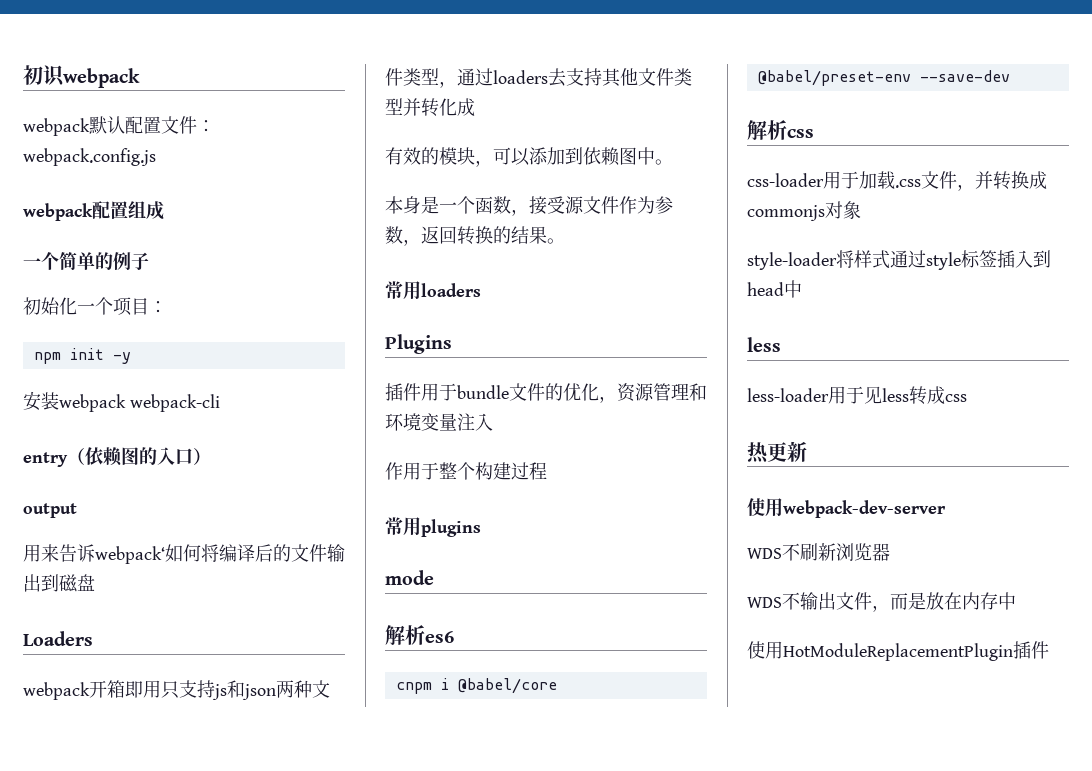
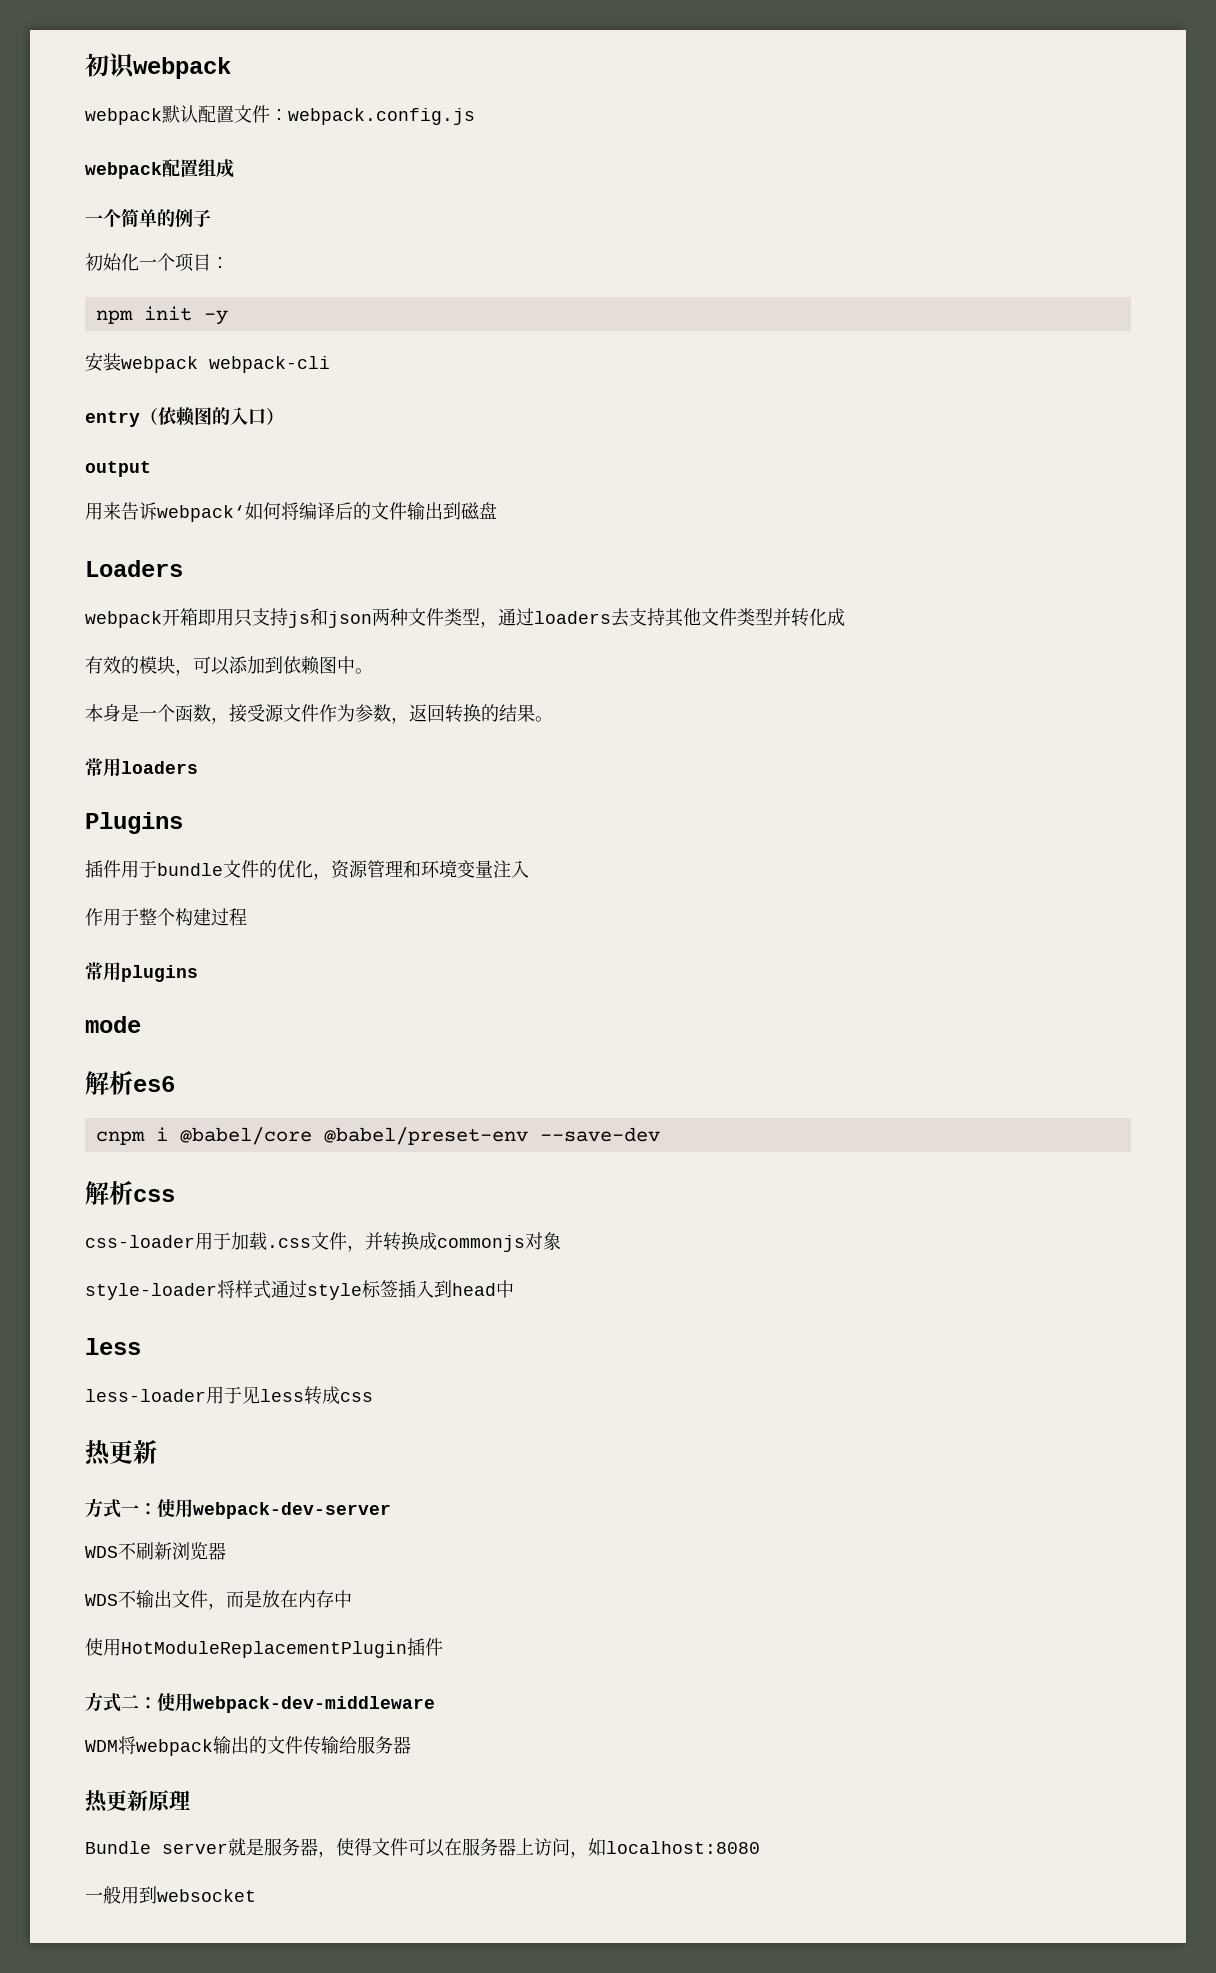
(807, 451) none -> [85,1498,157,1518] 方式一：
(1049, 650) none -> [85,1692,435,1713] [85,1736,411,1756] [85,1790,190,1813] [85,1838,760,1858] [85,1886,256,1904] // 方式二：使用webpack-dev-middleware // WDM将webpack输出的文件传输给服务器 // 热更新原理 // Bundle server就是服务器，使得文件可以在服务器上访问，如localhost:8080 // 一般用到websocket

